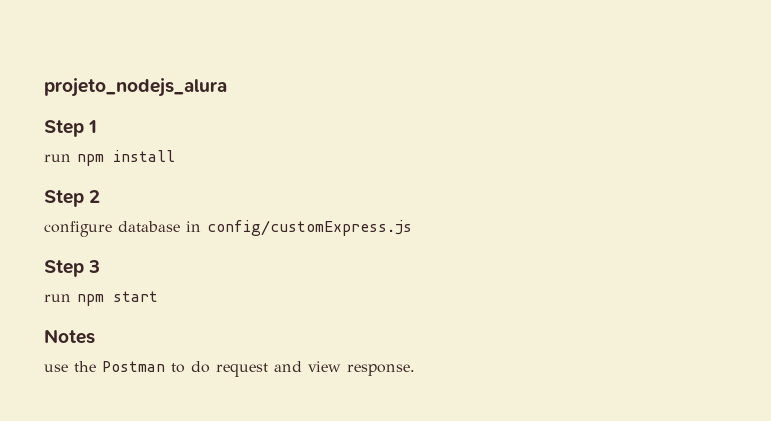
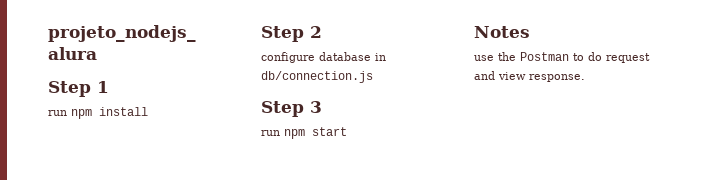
[207,220,412,236] config/customExpress.js -> [261,71,373,83] db/connection.js

